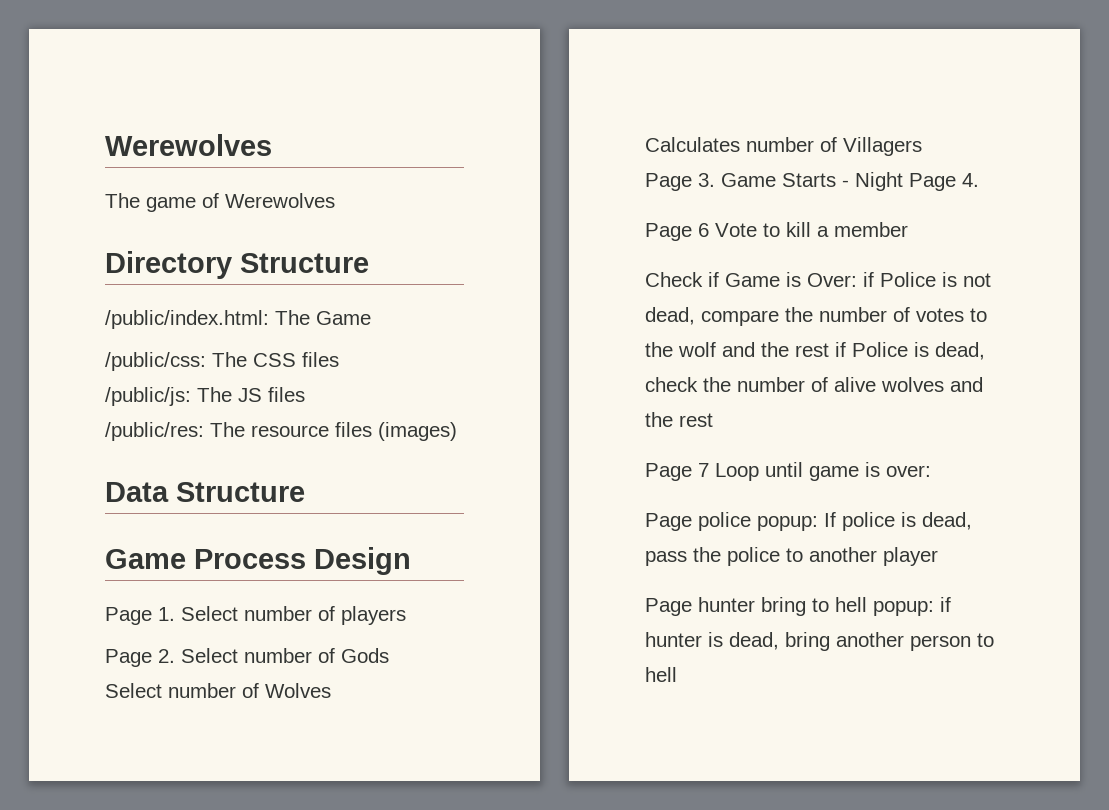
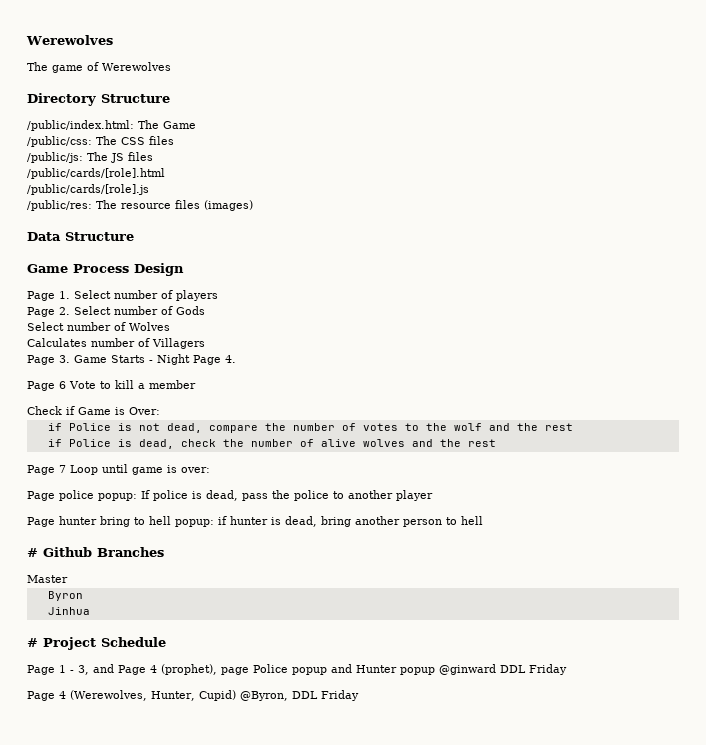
(305, 394) none -> [27,168,165,179] [27,184,149,195] // /public/cards/[role].html // /public/cards/[role].js
(857, 280) none -> (160, 411) //
(829, 350) none -> (573, 427) //
(677, 674) none -> [27,547,164,557] [27,575,68,583] [47,591,83,601] [47,607,90,615] [27,637,166,650] [27,664,567,675] [27,690,359,701] // # Github Branches // Master // Byron // Jinhua // # Project Schedule // Page 1 - 3, and Page 4 (prophet), page Police popup and Hunter popup @ginward DDL Friday // Page 4 (Werewolves, Hunter, Cupid) @Byron, DDL Friday

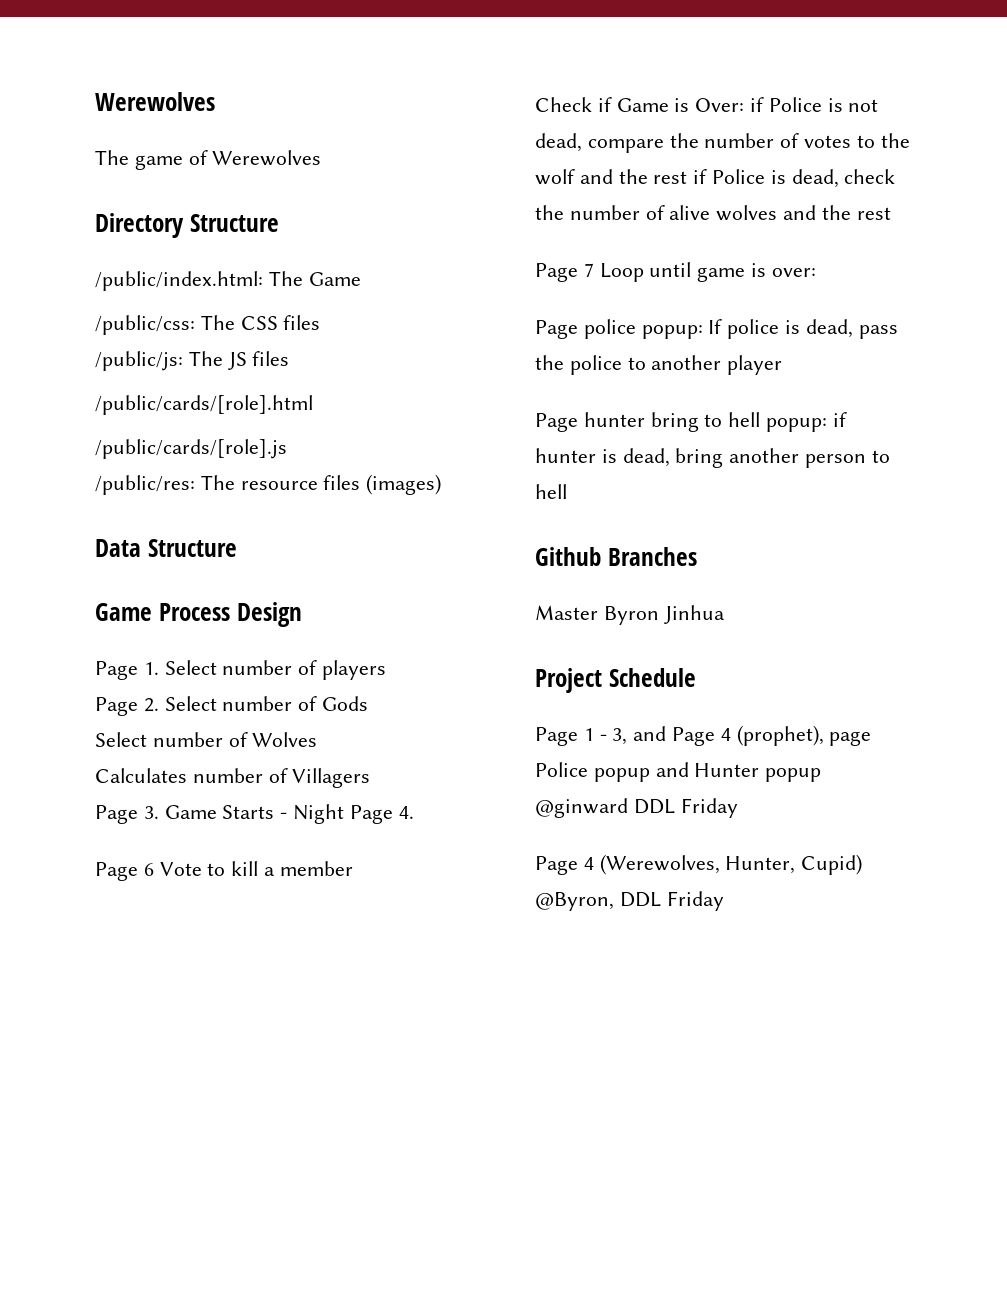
(160, 411) // -> (745, 105) none
(573, 427) // -> (688, 177) none
[27,548,38,557] # -> (567, 491) none
(68, 579) // -> (598, 612) none
(83, 596) // -> (659, 615) none
[27,638,38,647] # -> (725, 614) none

